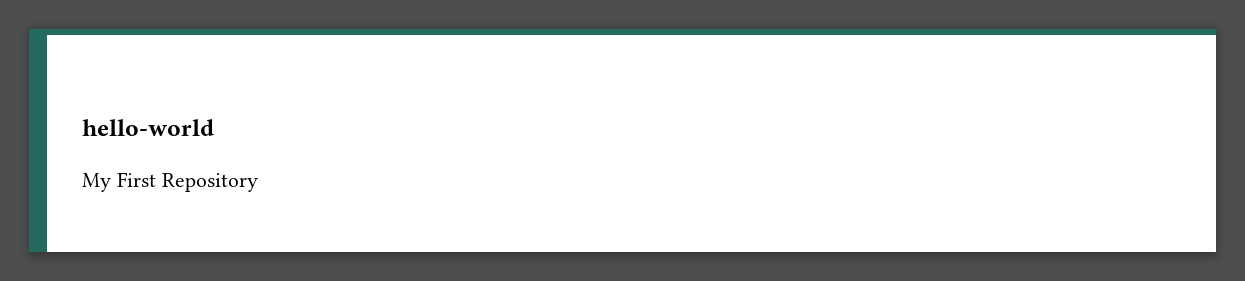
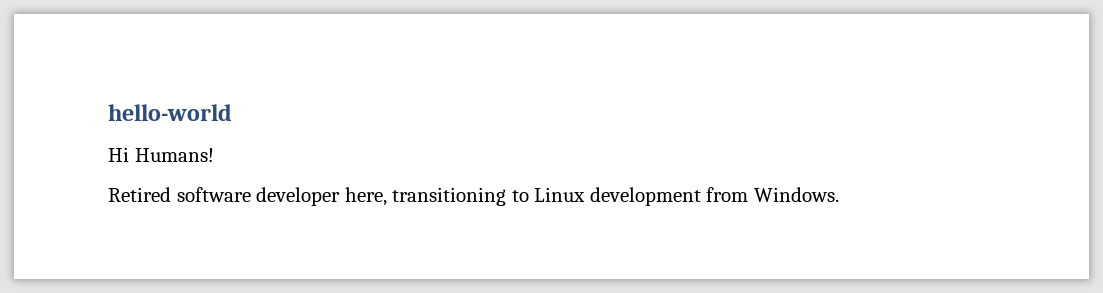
[82,172,258,192] My First Repository -> [108,147,214,162] [108,187,839,206] Hi Humans! // Retired software developer here, transitioning to Linux development from Windows.

